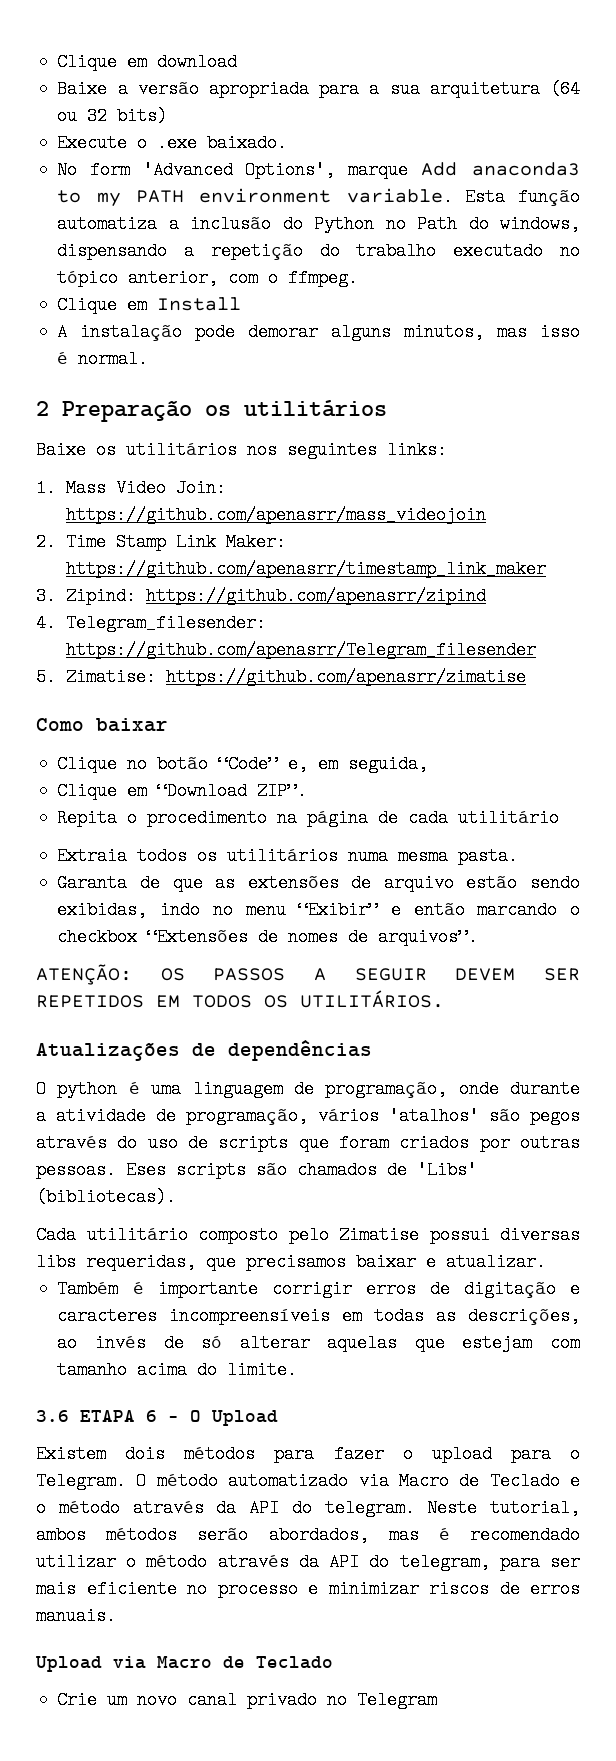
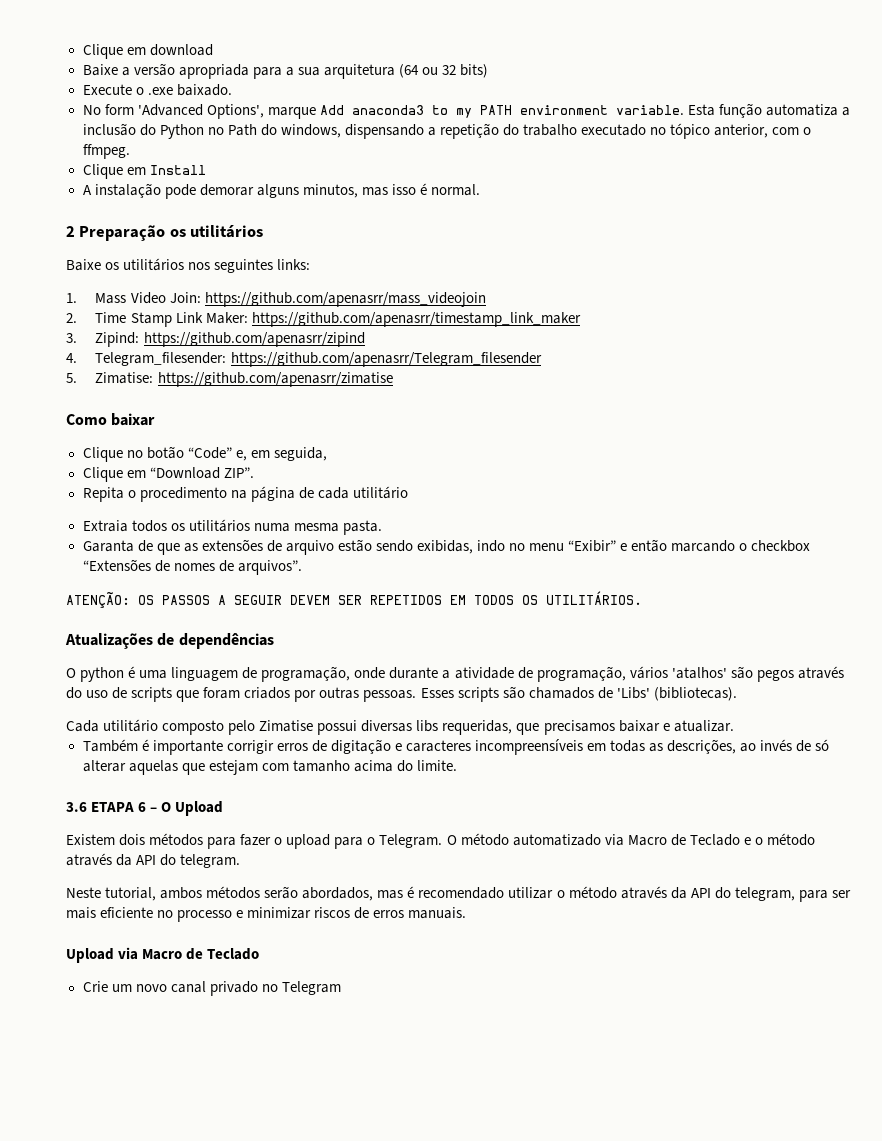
[126,1161,166,1179] Eses -> [420,688,454,698] Esses
(415, 1508) none -> (241, 861) //

